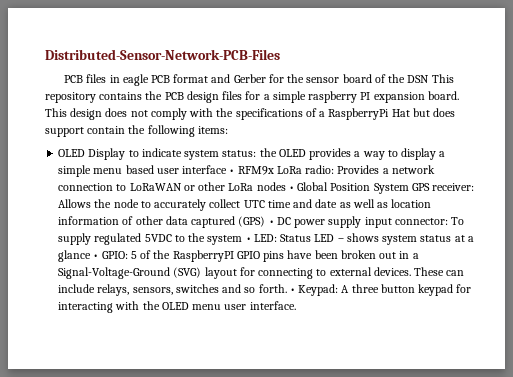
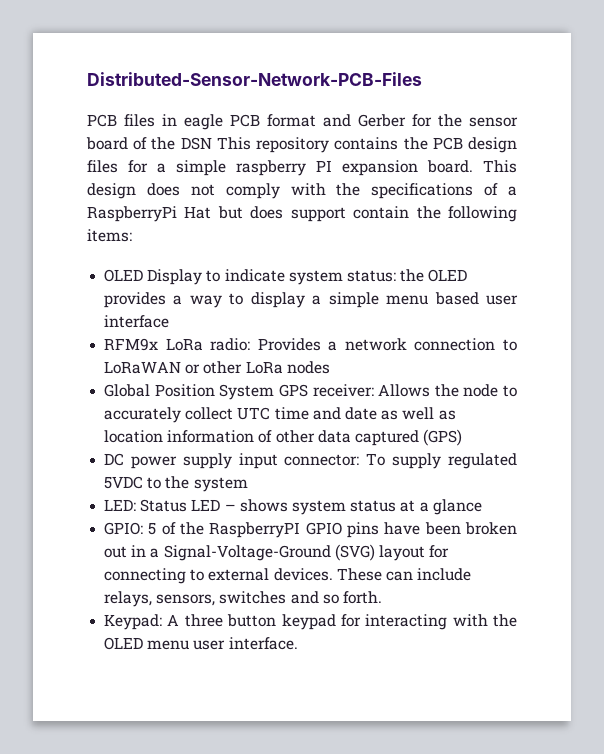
[229,169,235,174] • -> (170, 321) //
[288,186,294,191] • -> (330, 367) //
[268,220,274,225] • -> (463, 437) //
[245,237,251,242] • -> (248, 484) //
[93,254,99,259] • -> (482, 507) //
[289,288,295,293] • -> (382, 597) //

